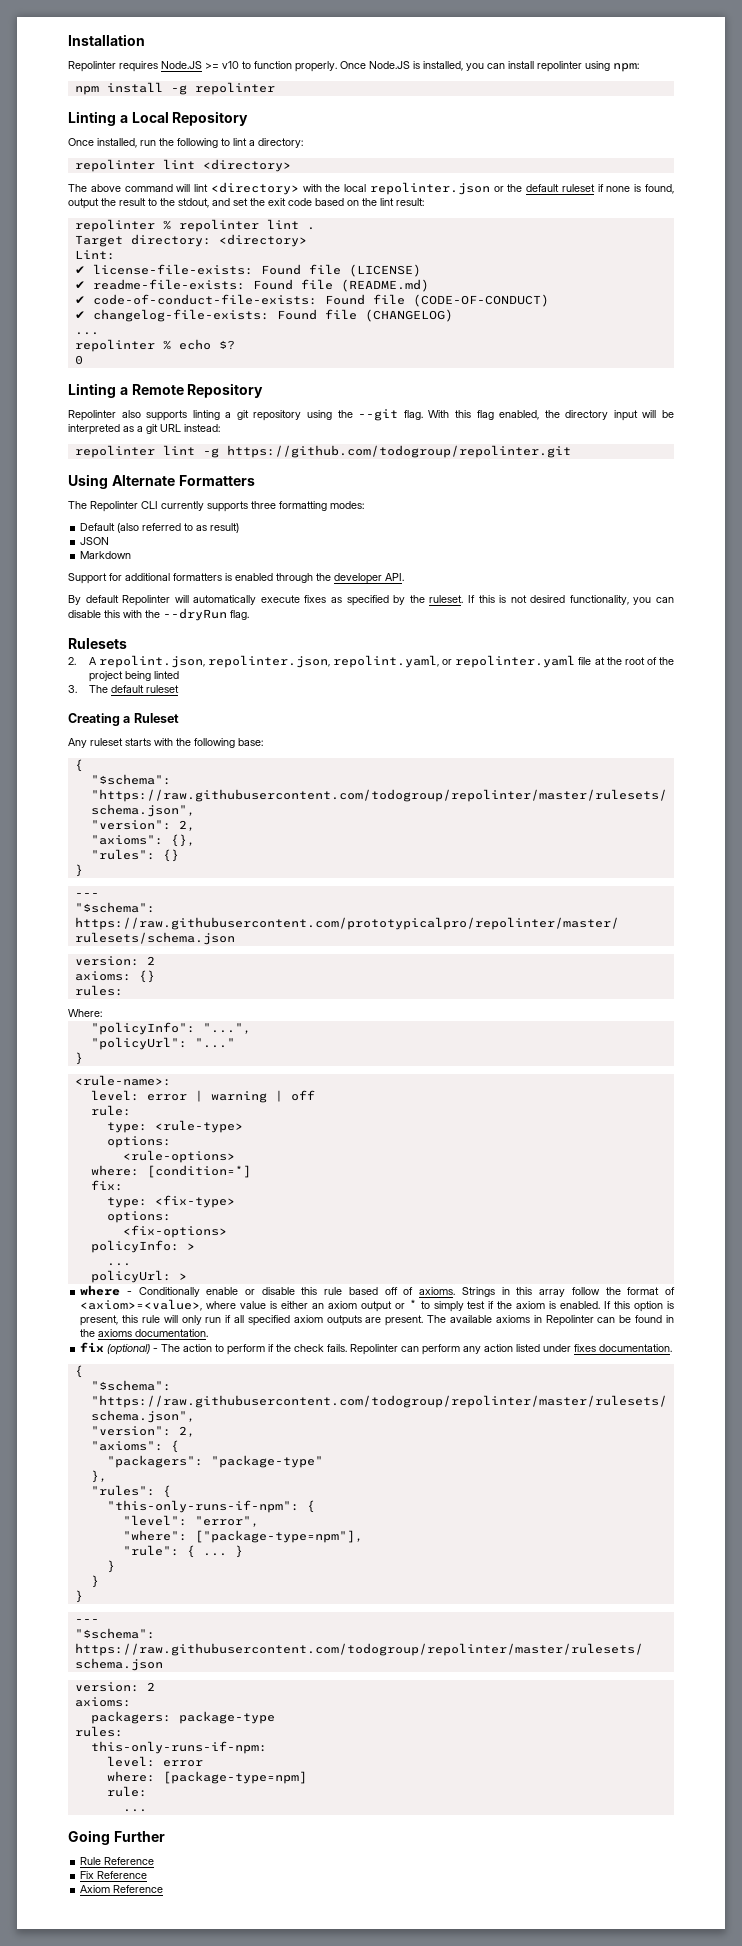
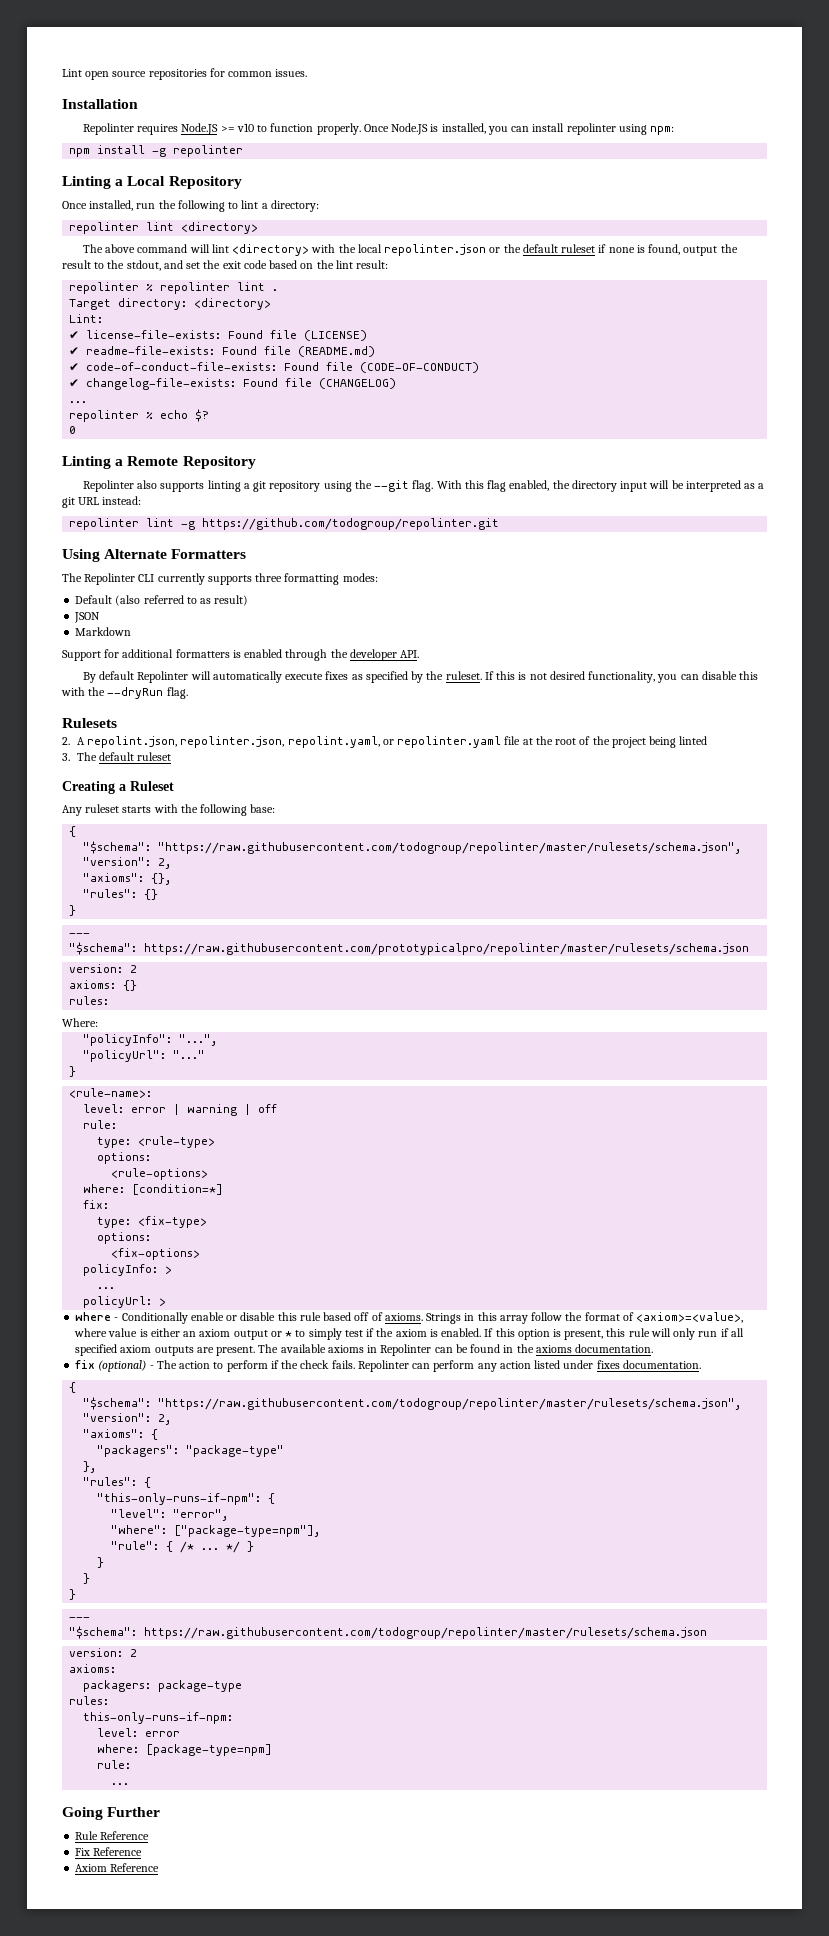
(68, 40) none -> [62,68,308,80] Lint open source repositories for common issues. //
[202,1553,227,1556] ... -> [180,1541,241,1553] /* ... */

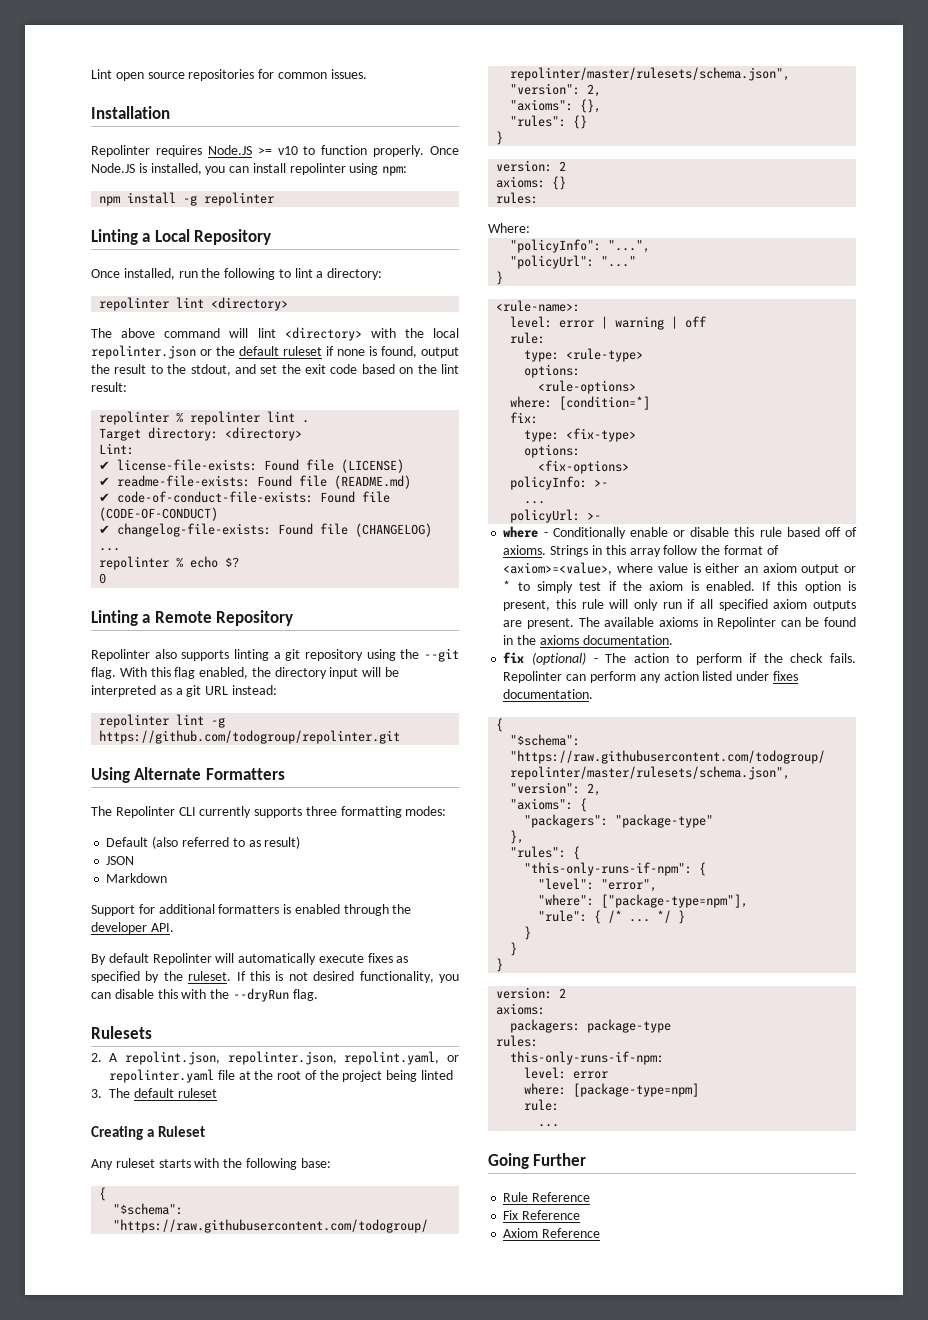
[69,933,91,936] [69,942,750,955] // --- // "$schema": https://raw.githubusercontent.com/prototypicalpro/repolinter/master/rulesets/schema.json -> (504, 138) none
[165,1266,173,1274] > -> [594,479,609,487] >-
[159,1298,167,1306] > -> [587,512,602,520] >-
[69,1617,91,1620] [69,1626,708,1639] // --- // "$schema": https://raw.githubusercontent.com/todogroup/repolinter/master/rulesets/schema.json -> (504, 965) none

